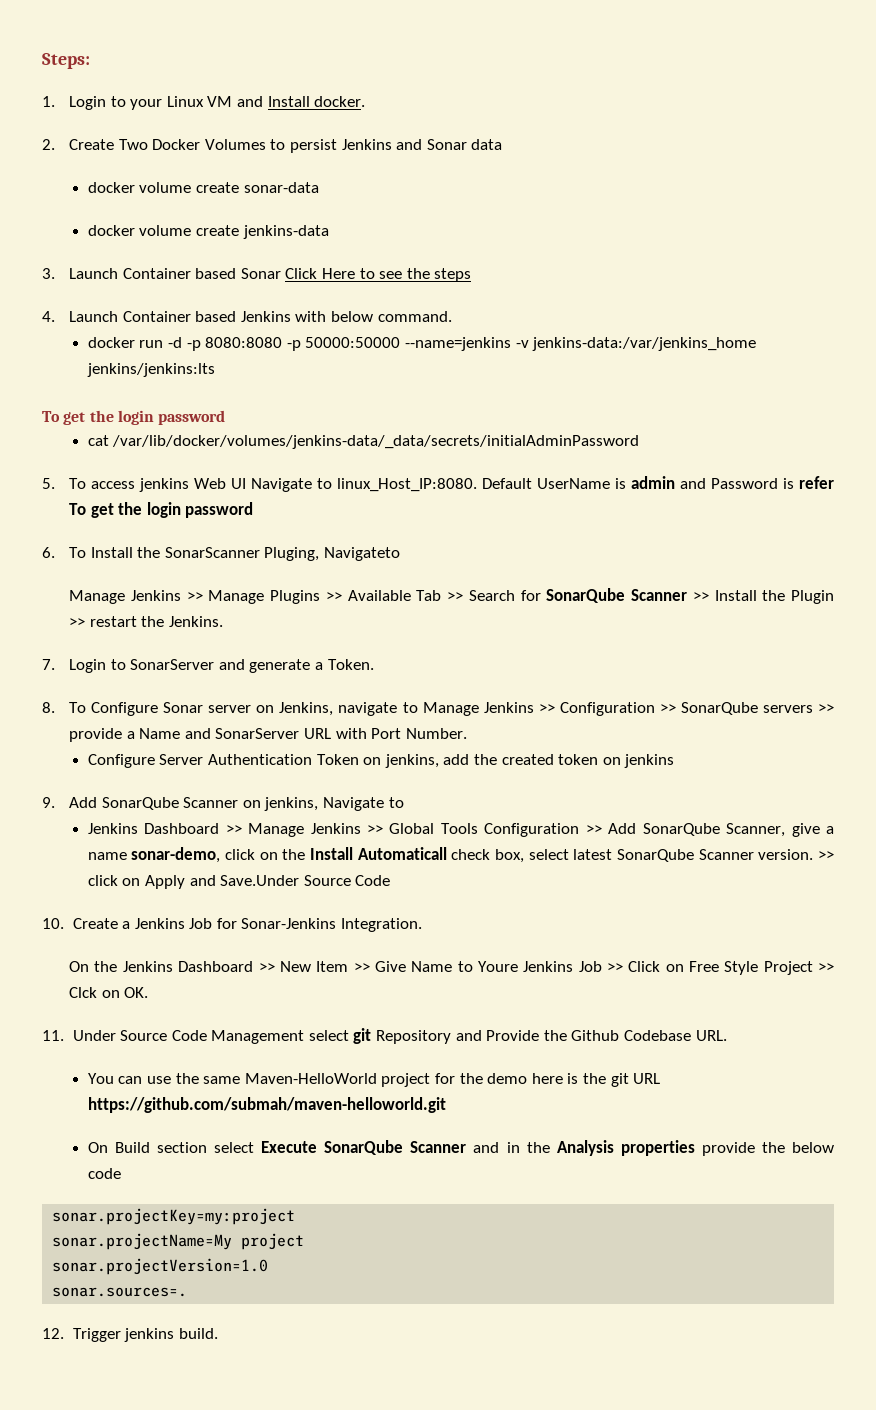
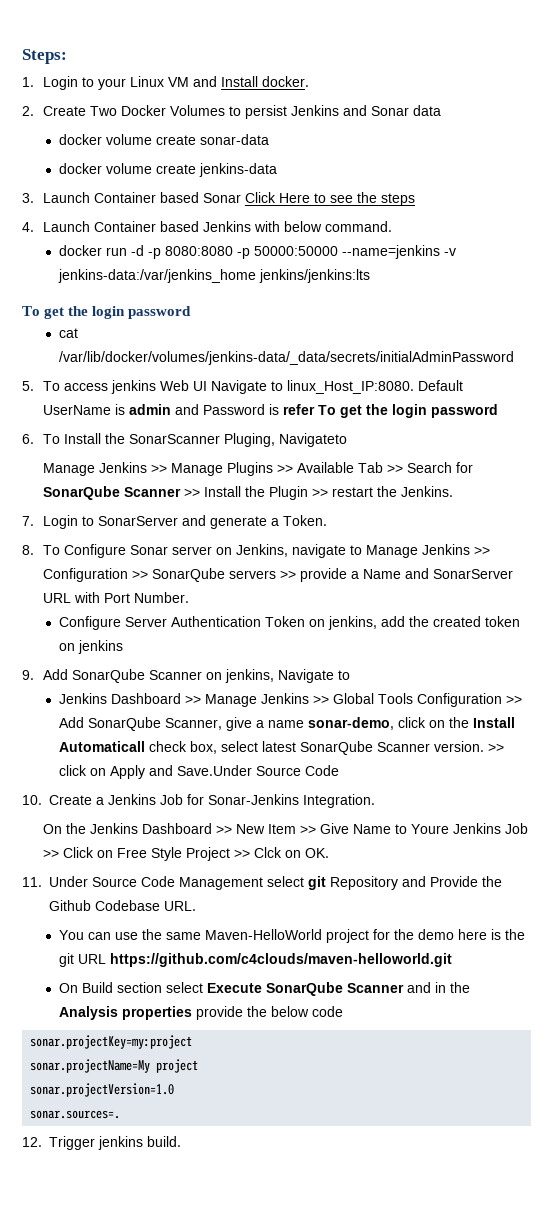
[87,1097,446,1113] https://github.com/submah/maven-helloworld.git -> [109,953,452,967] https://github.com/c4clouds/maven-helloworld.git

